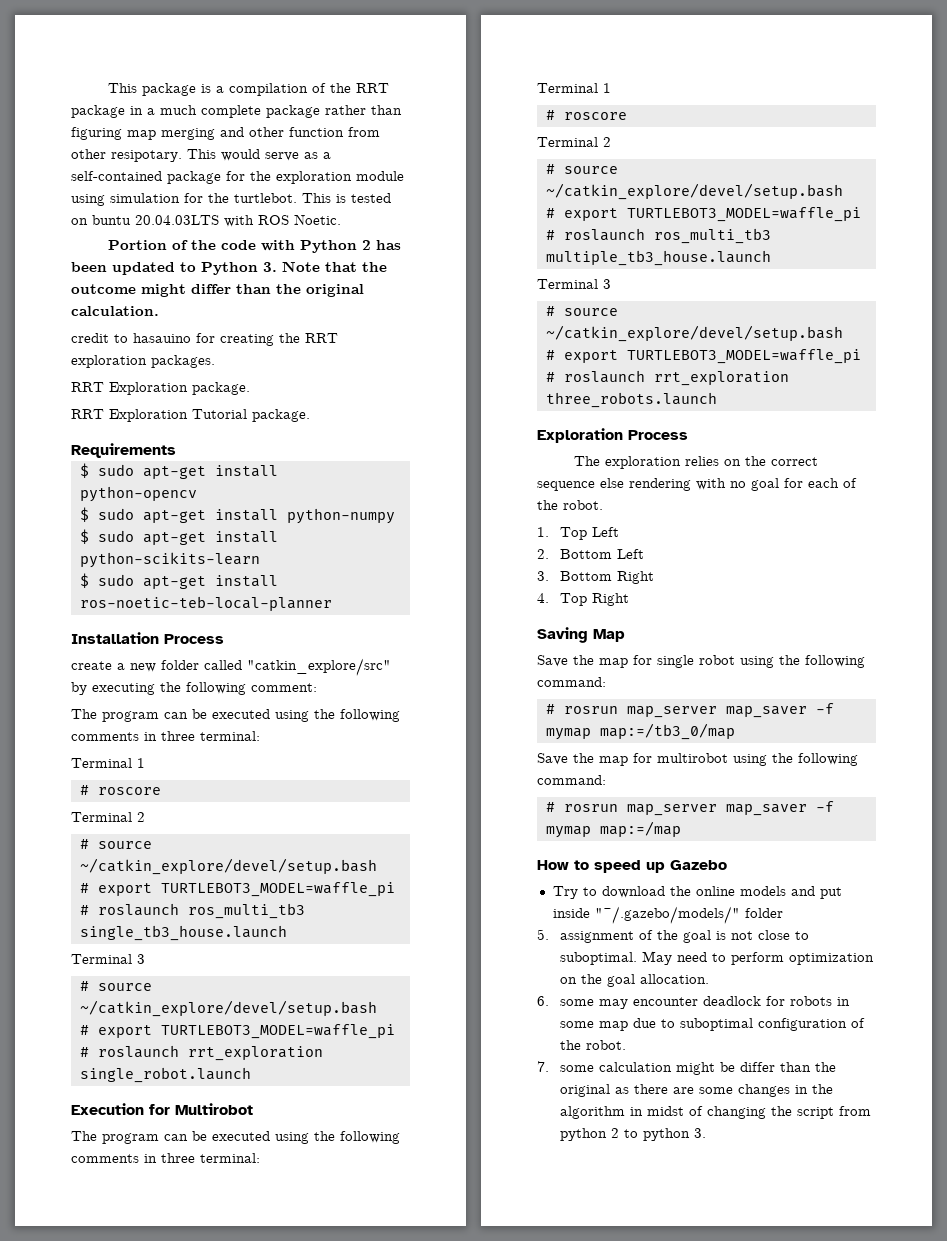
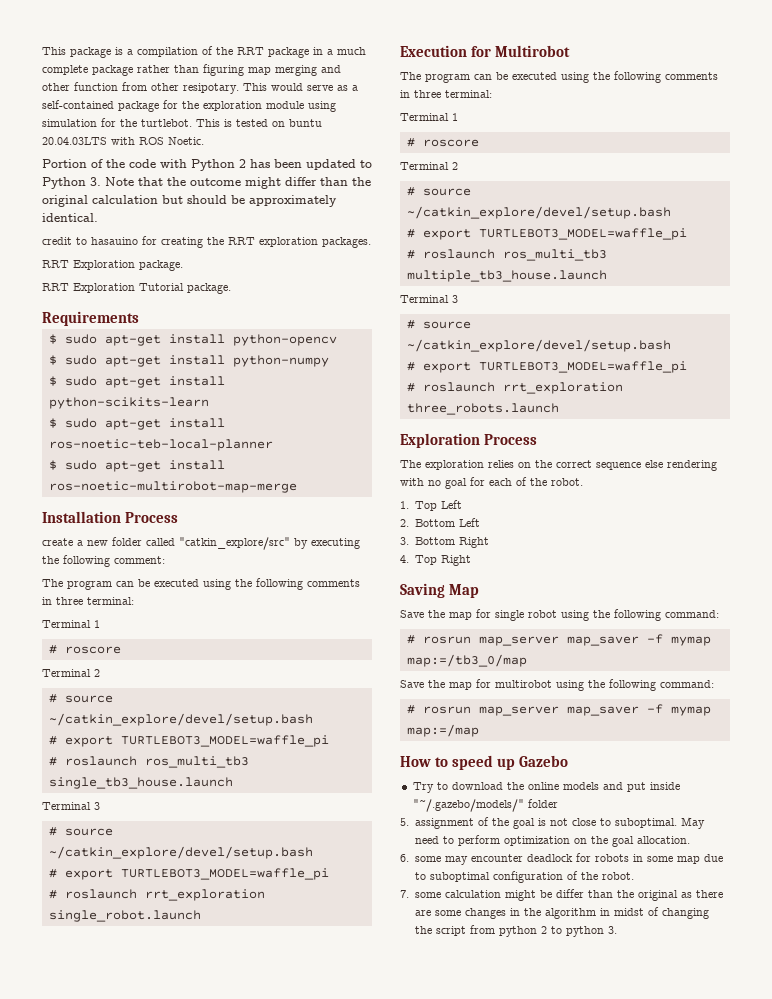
[71,306,159,316] calculation. -> [92,195,337,207] [42,213,98,222] calculation but should be approximately identical.
(332, 603) none -> [48,460,225,472] [48,481,297,493] // $ sudo apt-get install ros-noetic-multirobot-map-merge

